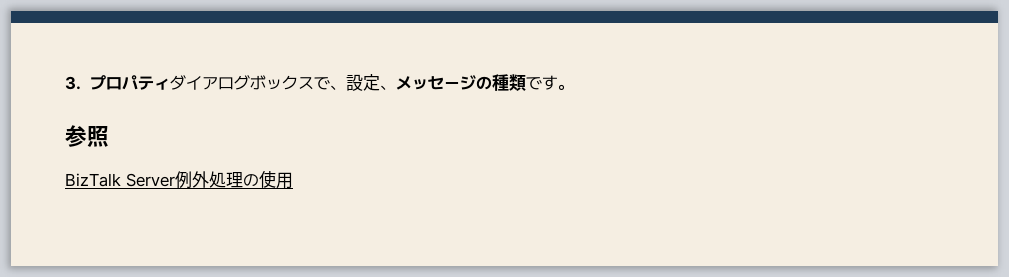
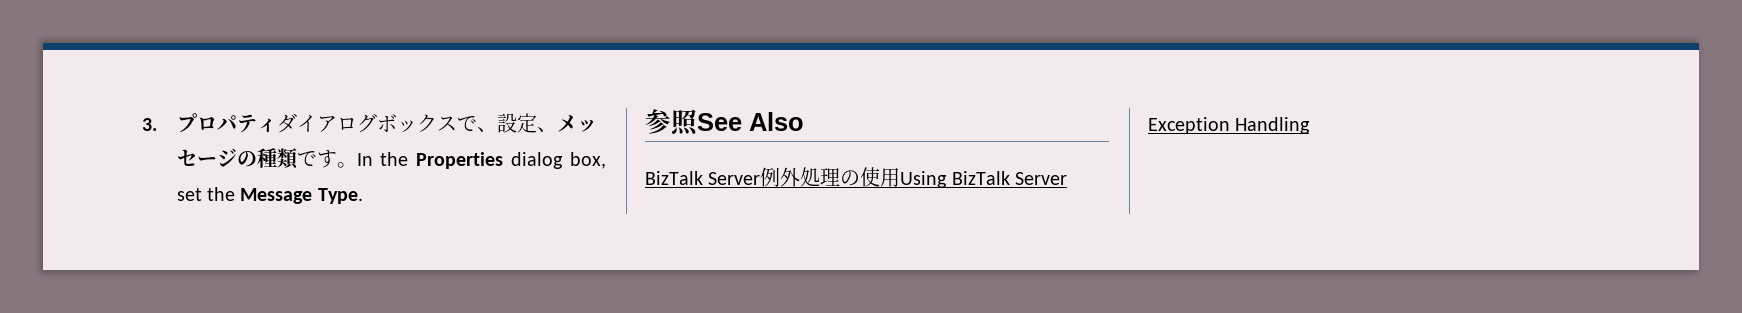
(574, 87) none -> [356,152,606,169] [176,187,363,204] In the Properties dialog box, set the Message Type.
(109, 136) none -> [697,112,804,131] See Also
(293, 180) none -> [900,171,1068,188] [1148,117,1311,134] Using BizTalk Server Exception Handling

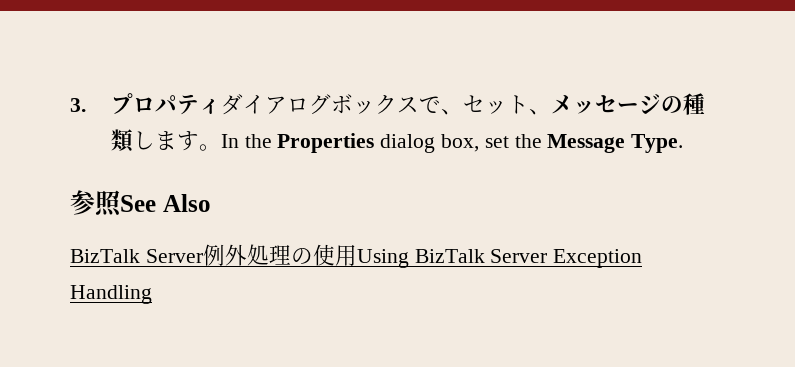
[496,113,537,133] 設定 -> [462,95,529,114] セット
[296,151,317,166] で -> [132,131,177,150] しま

